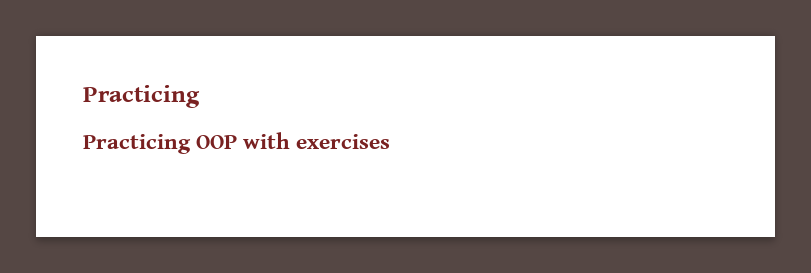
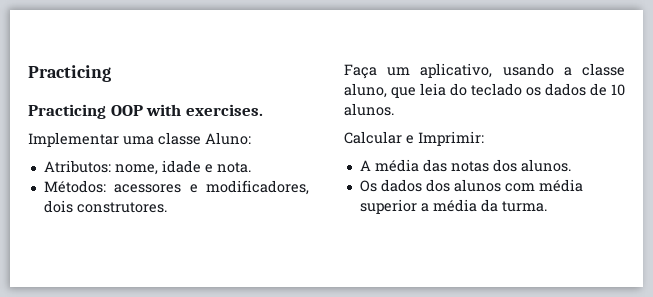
[296,134,391,149] exercises -> [185,104,263,116] [28,132,251,147] [43,160,251,175] [43,180,309,195] [43,200,167,213] [344,63,625,79] [344,83,625,98] [344,103,394,116] [344,131,484,146] [359,159,571,172] [359,179,583,192] [359,199,547,214] exercises. // Implementar uma classe Aluno: // Atributos: nome, idade e nota. // Métodos: acessores e modificadores, dois construtores. // Faça um aplicativo, usando a classe aluno, que leia do teclado os dados de 10 alunos. // Calcular e Imprimir: // A média das notas dos alunos. // Os dados dos alunos com média superior a média da turma.

